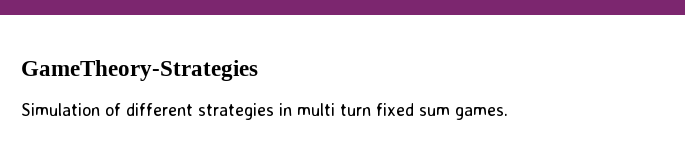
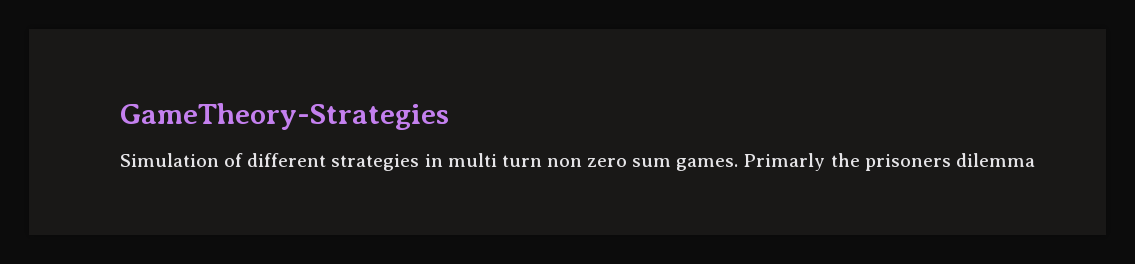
[376,103,508,120] fixed sum games. -> [546,153,1035,171] non zero sum games. Primarly the prisoners dilemma

